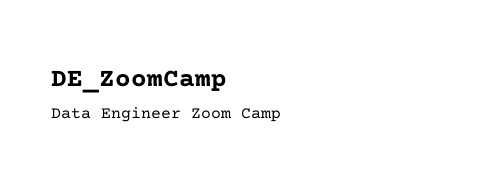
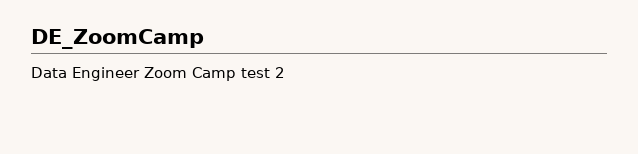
(281, 115) none -> [241,67,285,78] test 2

